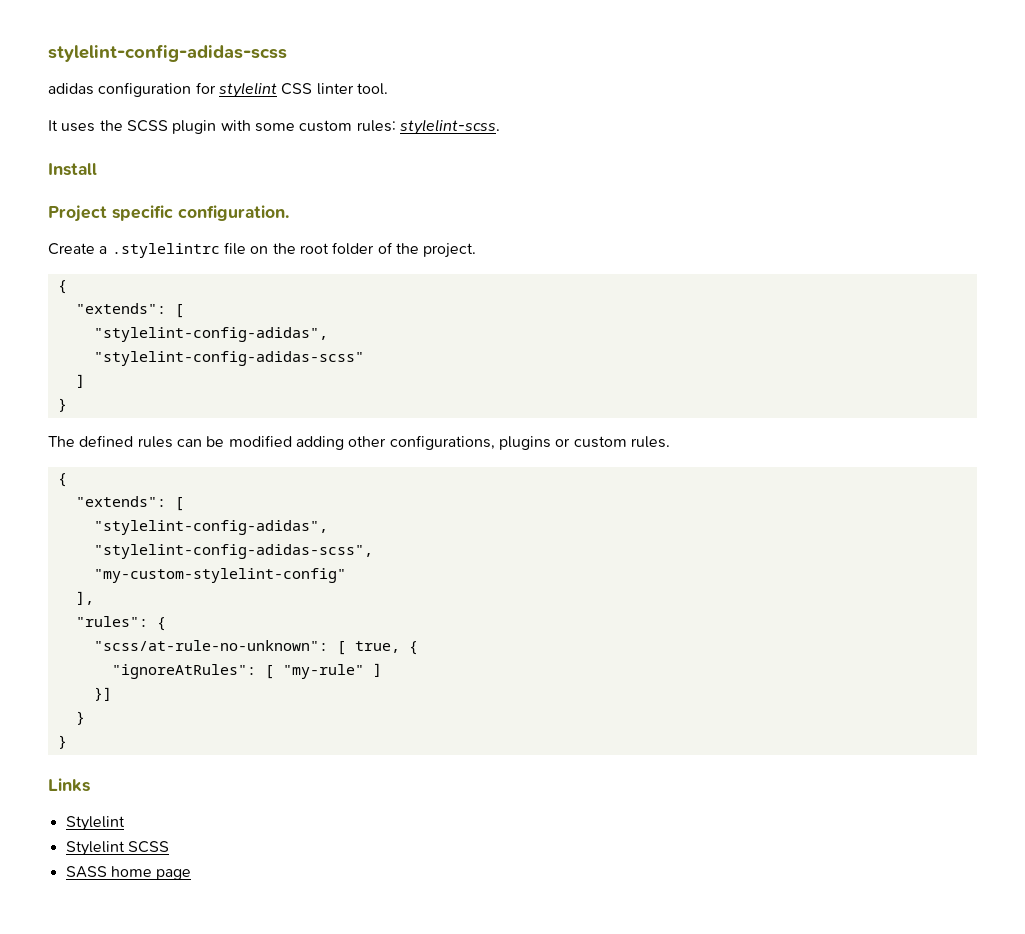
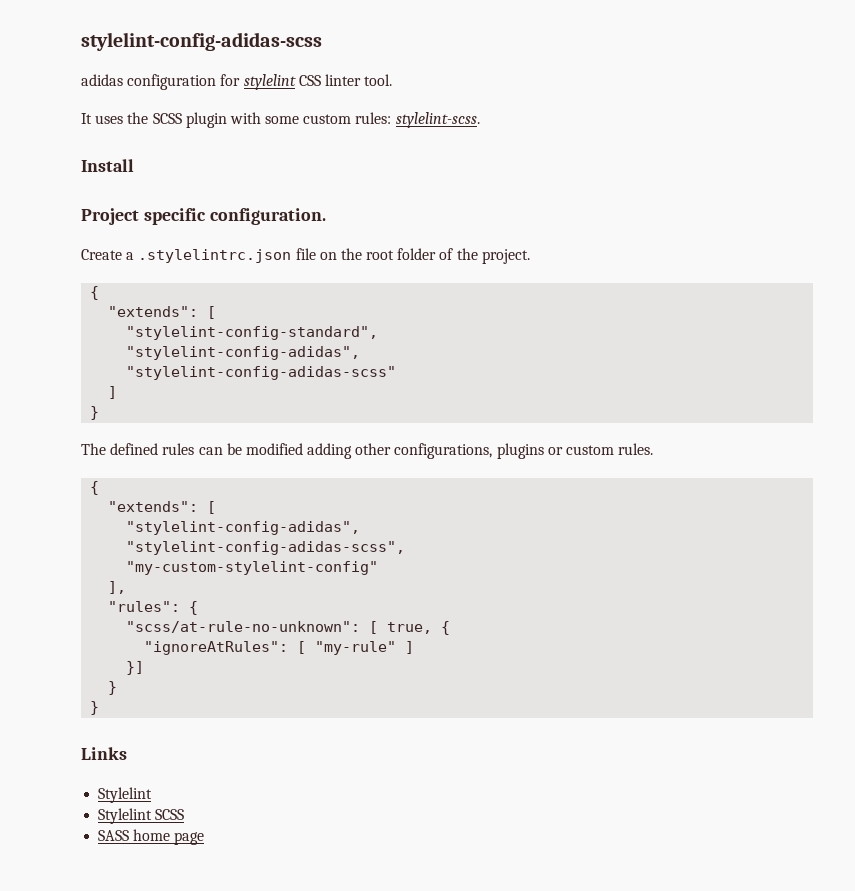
[111,243,220,258] .stylelintrc -> [138,249,292,263] .stylelintrc.json
(184, 311) none -> [126,326,379,340] // "stylelint-config-standard",

